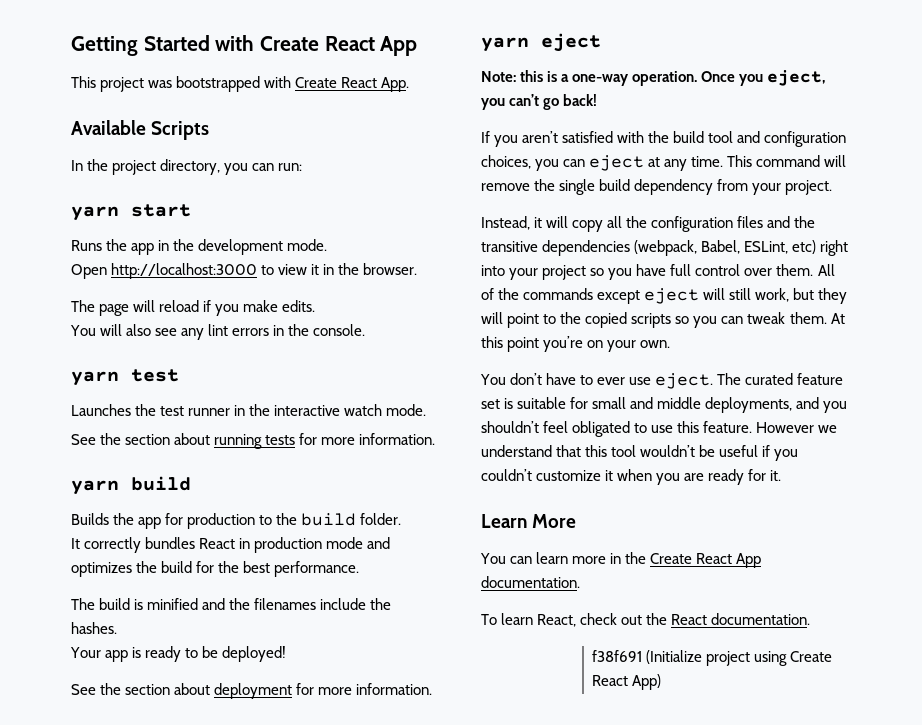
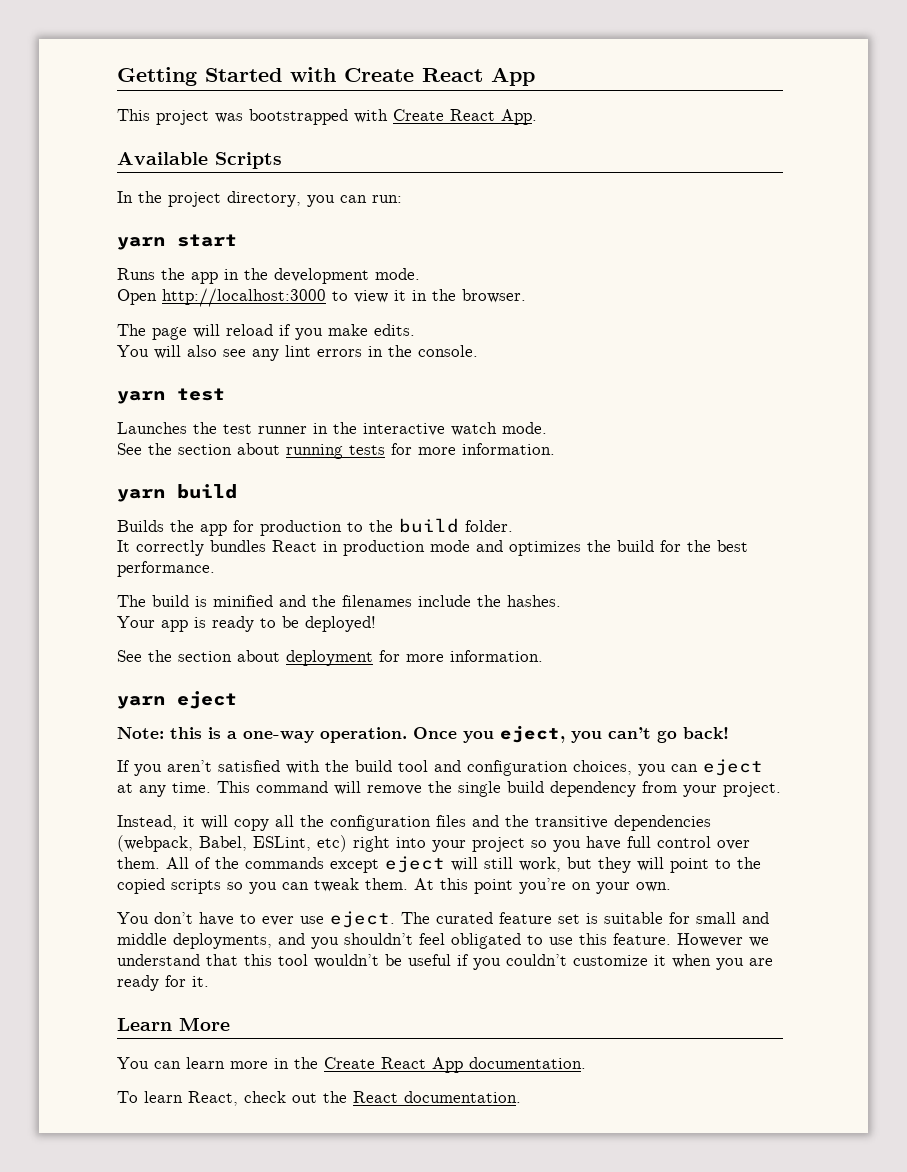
[592,650,833,666] [592,674,662,690] // f38f691 (Initialize project using Create React App) -> (521, 1097) none

